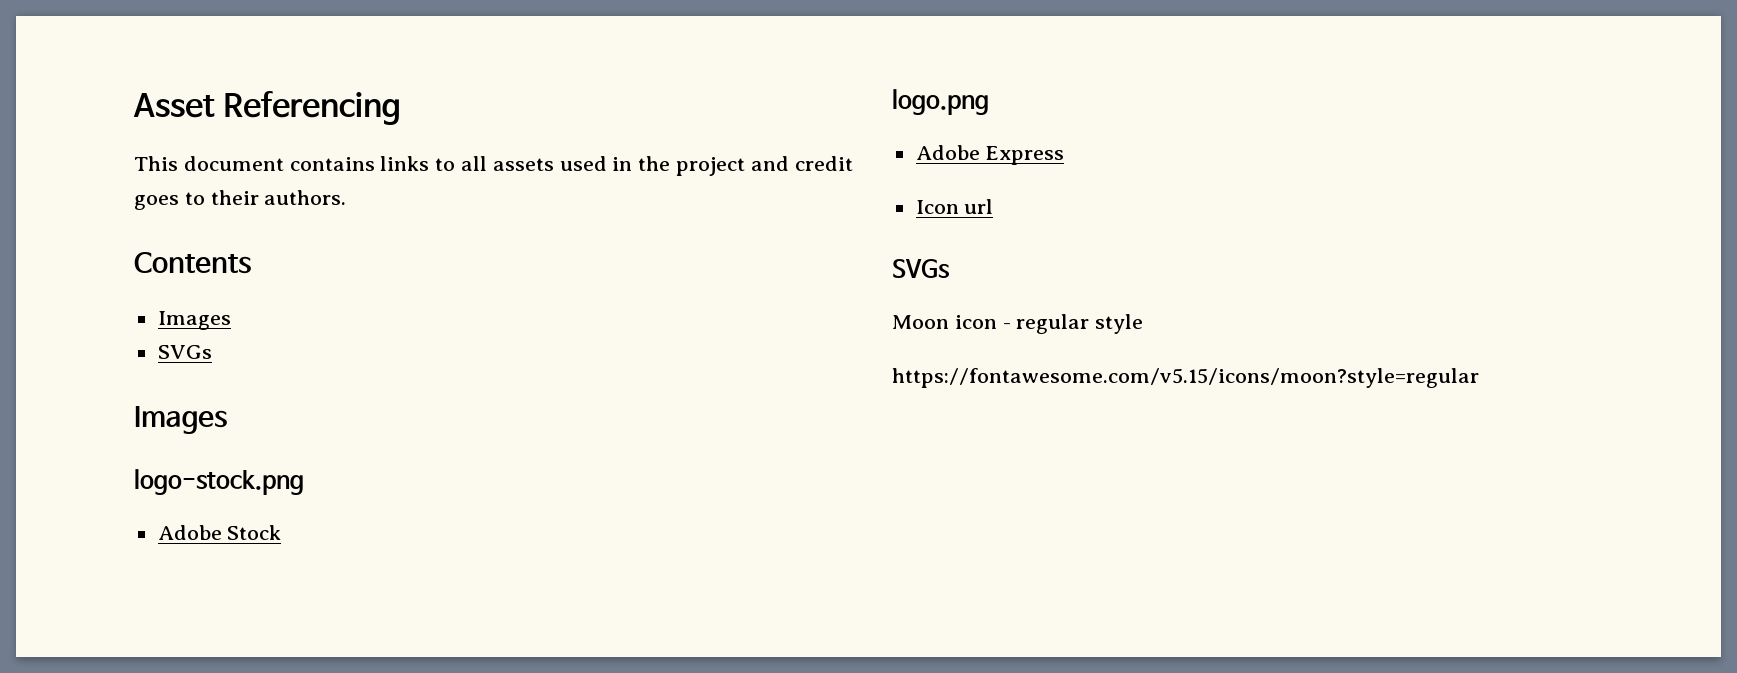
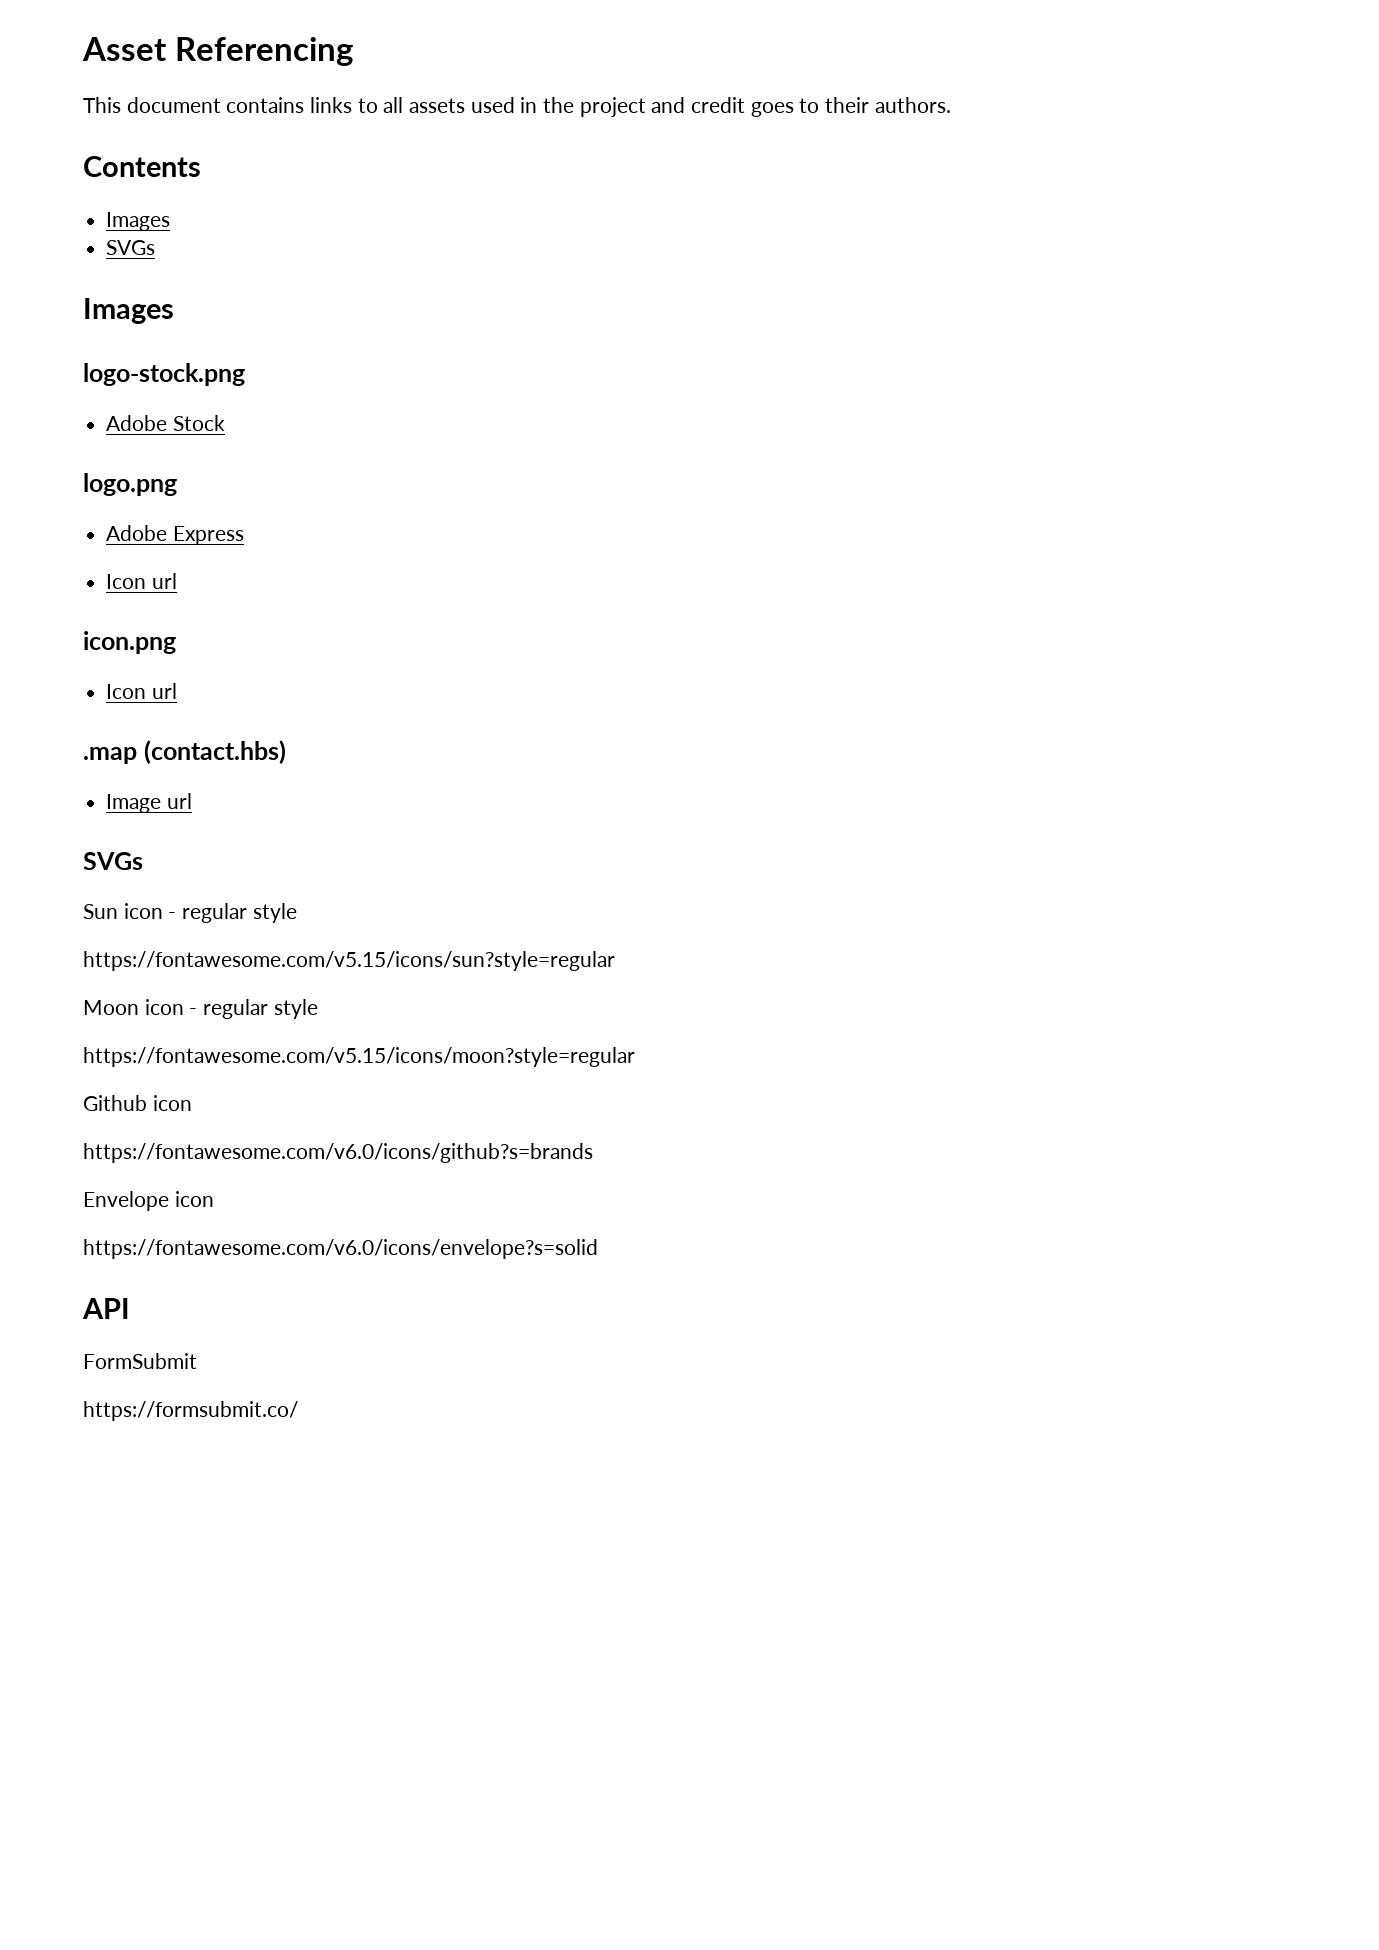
[892,259,950,279] SVGs -> [83,631,176,654] [106,683,177,699] [83,740,286,764] [106,793,192,813] [83,852,143,870] [83,903,297,923] [83,951,615,971] icon.png // Icon url // .map (contact.hbs) // Image url // SVGs // Sun icon - regular style // https://fontawesome.com/v5.15/icons/sun?style=regular
(1479, 378) none -> [83,1095,192,1111] [83,1143,593,1163] [83,1191,214,1211] [83,1239,598,1259] [82,1298,130,1319] [83,1353,197,1369] [83,1401,298,1421] // Github icon // https://fontawesome.com/v6.0/icons/github?s=brands // Envelope icon // https://fontawesome.com/v6.0/icons/envelope?s=solid // API // FormSubmit // https://formsubmit.co/

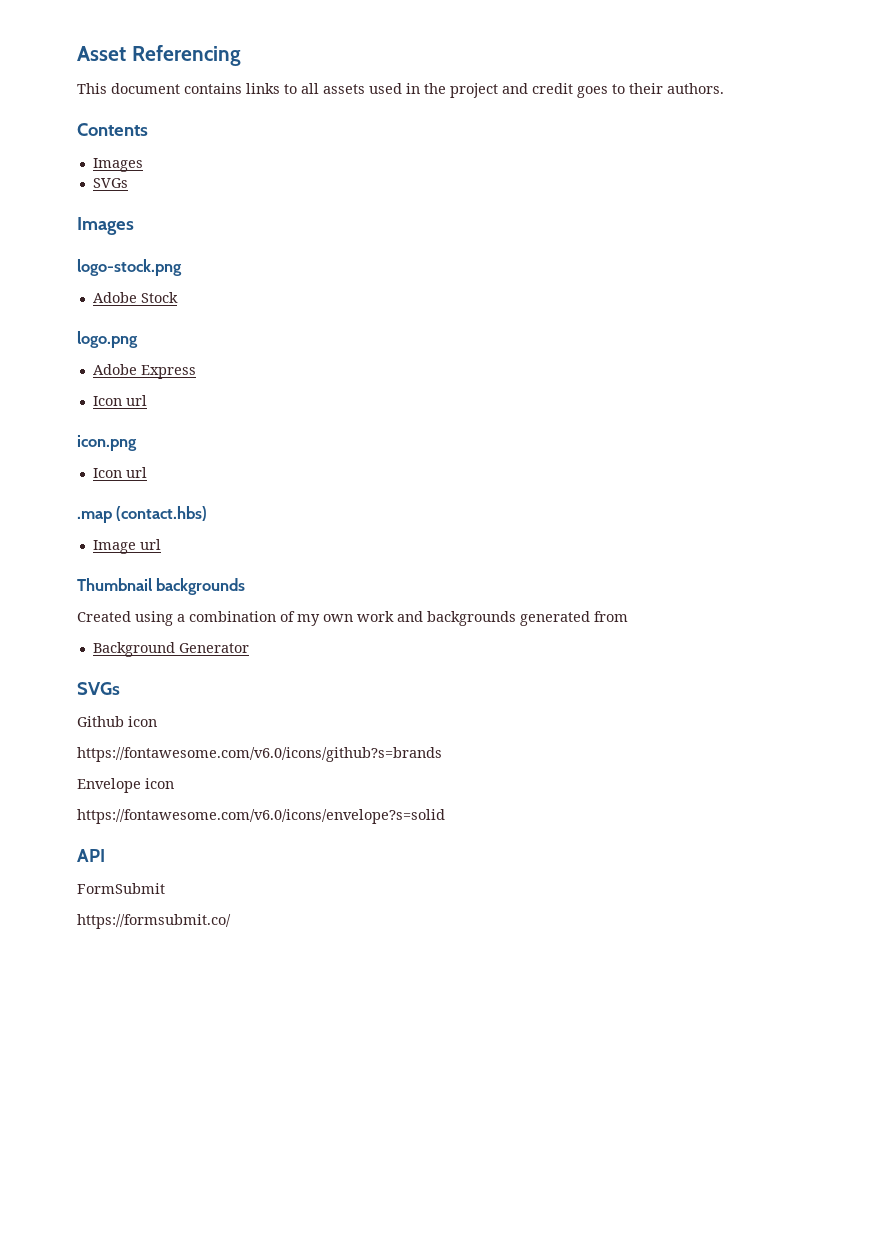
[83,852,143,870] [83,903,297,923] [83,951,615,971] [83,999,318,1019] [83,1047,635,1067] SVGs // Sun icon - regular style // https://fontawesome.com/v5.15/icons/sun?style=regular // Moon icon - regular style // https://fontawesome.com/v5.15/icons/moon?style=regular -> [77,578,246,595] [77,611,628,626] [92,642,249,657] [77,682,120,695] Thumbnail backgrounds // Created using a combination of my own work and backgrounds generated from // Background Generator // SVGs

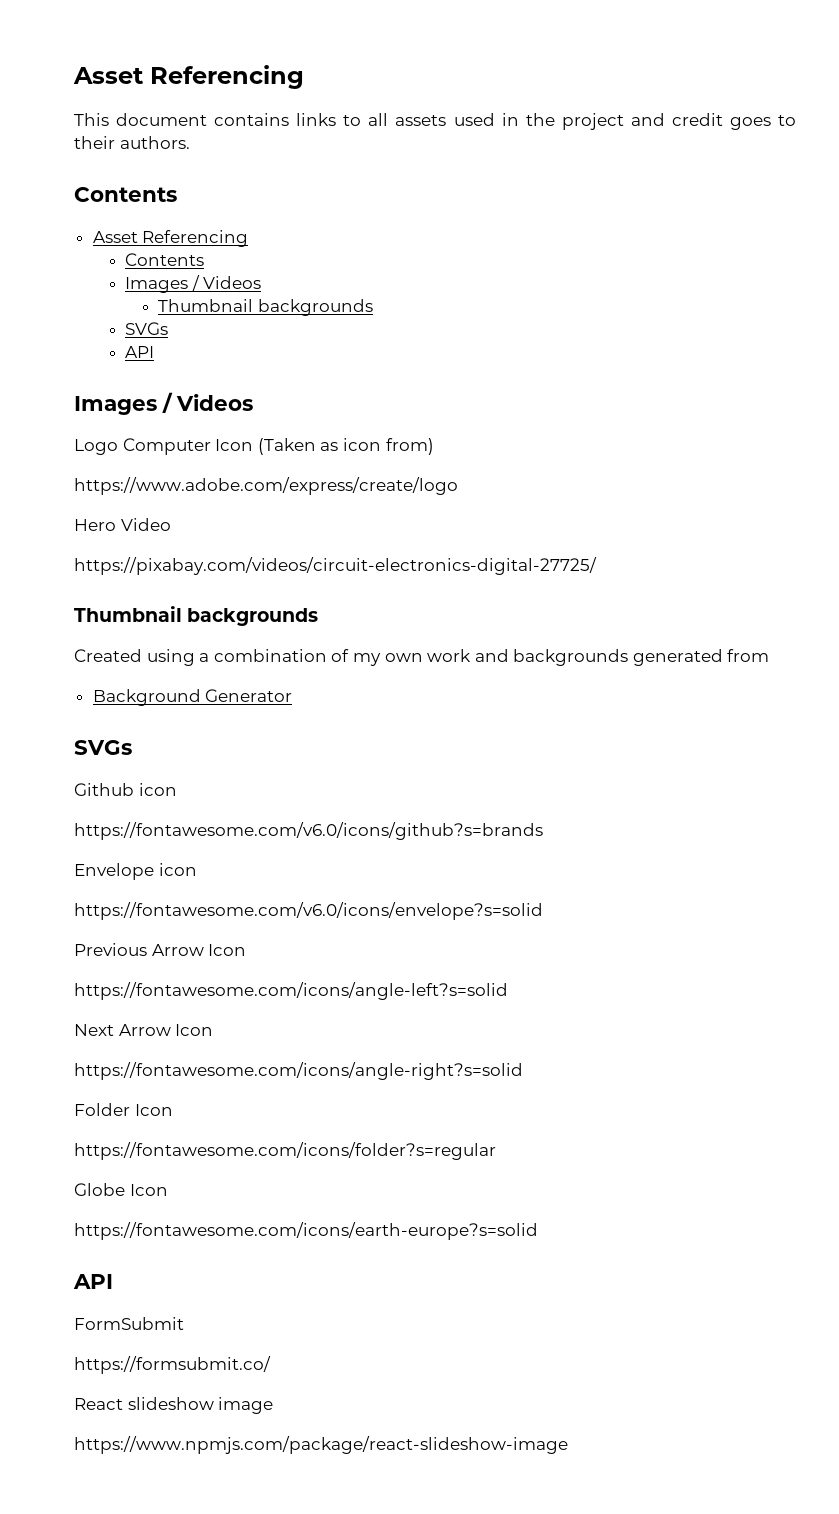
[92,158,143,172] [92,178,128,188] [77,217,134,235] [77,259,182,276] [92,292,178,303] [77,331,138,348] [92,364,196,379] [92,395,147,406] [77,435,137,451] [92,467,147,478] [77,506,208,523] [92,539,161,554] Images // SVGs // Images // logo-stock.png // Adobe Stock // logo.png // Adobe Express // Icon url // icon.png // Icon url // .map (contact.hbs) // Image url -> [92,230,249,247] [125,253,205,266] [125,275,262,293] [157,299,373,316] [125,322,169,335] [125,346,155,358] [74,392,253,415] [74,438,434,455] [74,477,458,495] [74,518,171,531] [74,557,597,575] Asset Referencing // Contents // Images / Videos // Thumbnail backgrounds // SVGs // API // Images / Videos // Logo Computer Icon (Taken as icon from) // https://www.adobe.com/express/create/logo // Hero Video // https://pixabay.com/videos/circuit-electronics-digital-27725/
(445, 816) none -> [74,943,247,956] [74,982,508,1000] [74,1024,214,1036] [74,1062,523,1080] [74,1103,173,1116] [74,1142,496,1160] [74,1183,168,1196] [74,1222,538,1240] // Previous Arrow Icon // https://fontawesome.com/icons/angle-left?s=solid // Next Arrow Icon // https://fontawesome.com/icons/angle-right?s=solid // Folder Icon // https://fontawesome.com/icons/folder?s=regular // Globe Icon // https://fontawesome.com/icons/earth-europe?s=solid
(231, 921) none -> [74,1397,274,1414] [74,1436,568,1454] // React slideshow image // https://www.npmjs.com/package/react-slideshow-image

